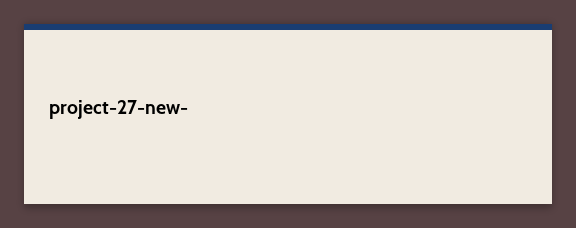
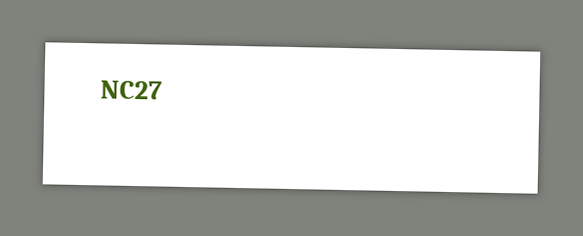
[49,100,188,119] project-27-new- -> [100,80,163,100] NC27

